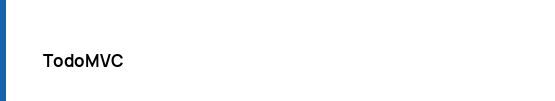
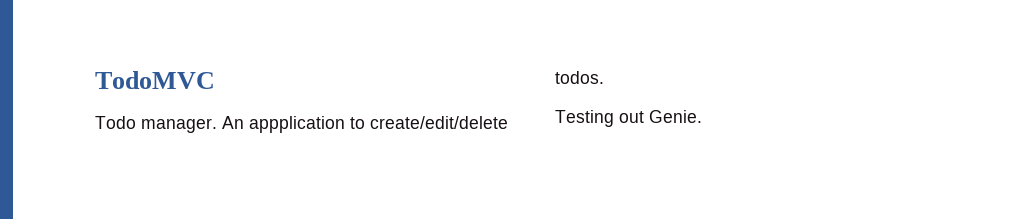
(124, 60) none -> [95,116,508,133] [555,71,604,84] [555,110,702,127] // Todo manager. An appplication to create/edit/delete todos. // Testing out Genie.

